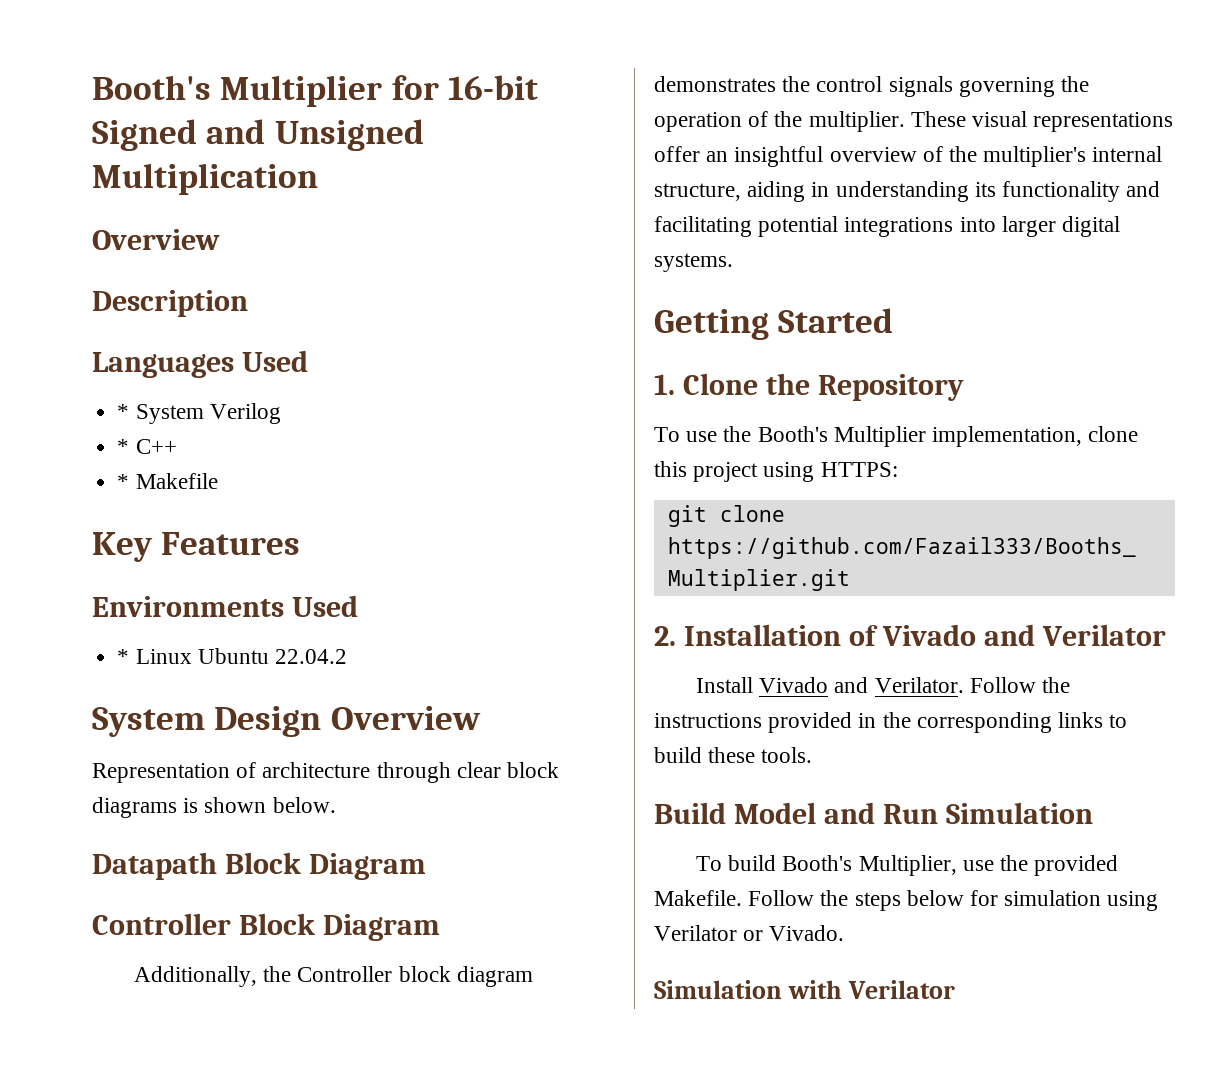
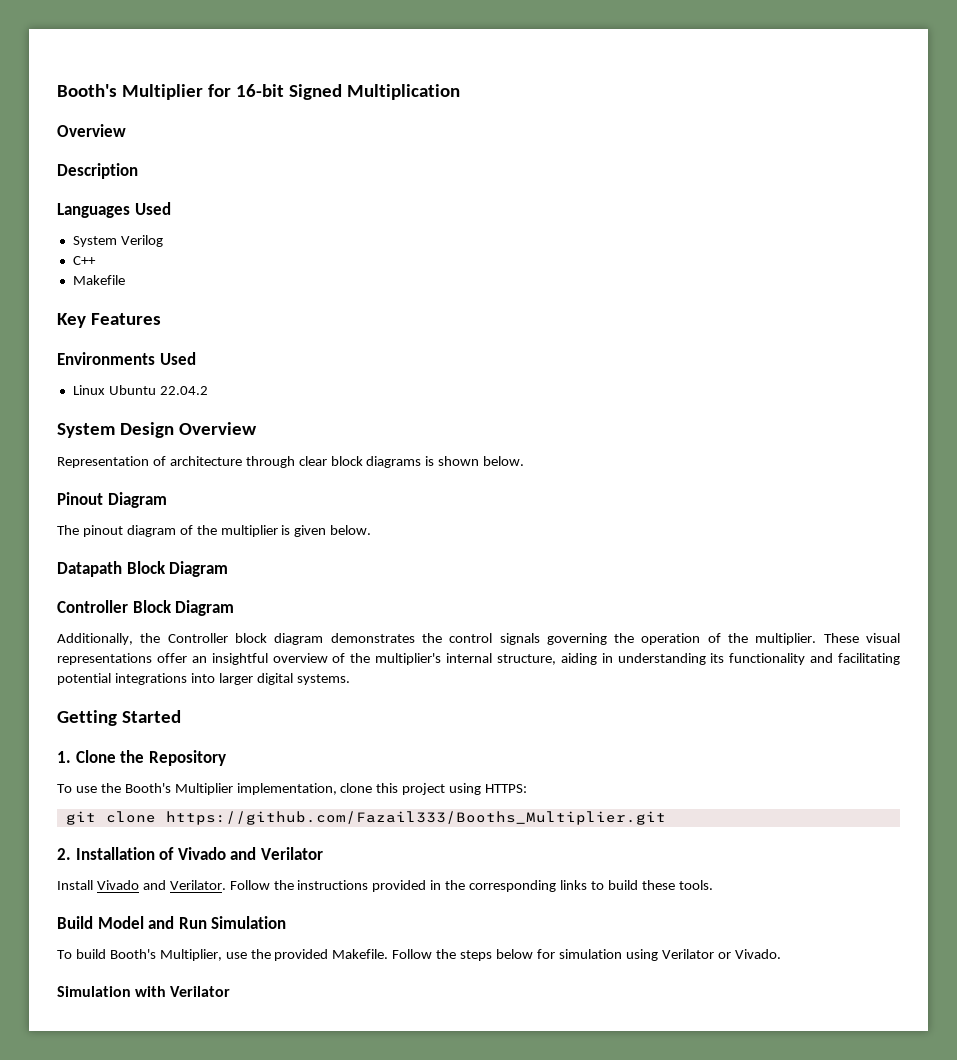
[206,119,424,151] and Unsigned -> (342, 92) none
[117,404,130,419] * -> (171, 208) none
[117,439,130,454] * -> (163, 241) none
[117,474,130,489] * -> (96, 260) none
[117,649,130,664] * -> (196, 358) none
(336, 805) none -> [57,492,167,508] [57,525,372,537] // Pinout Diagram // The pinout diagram of the multiplier is given below.

